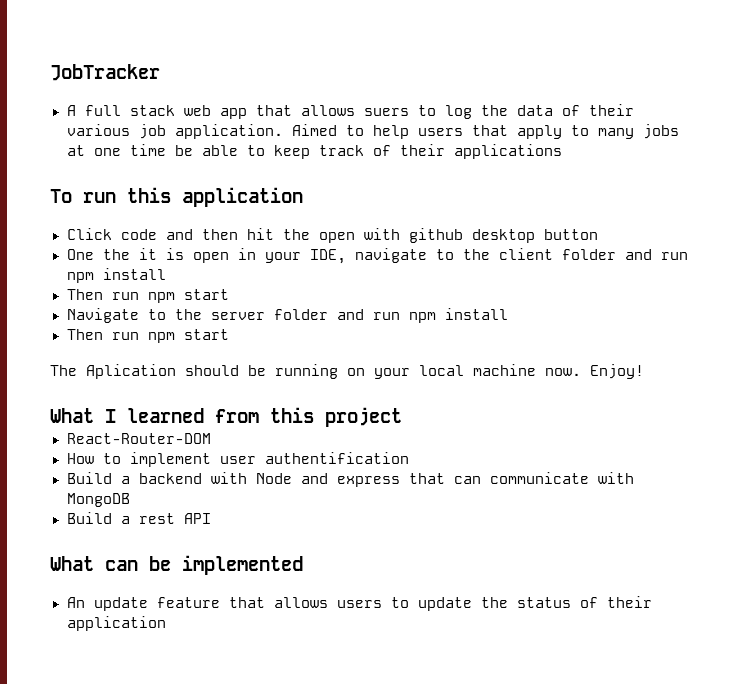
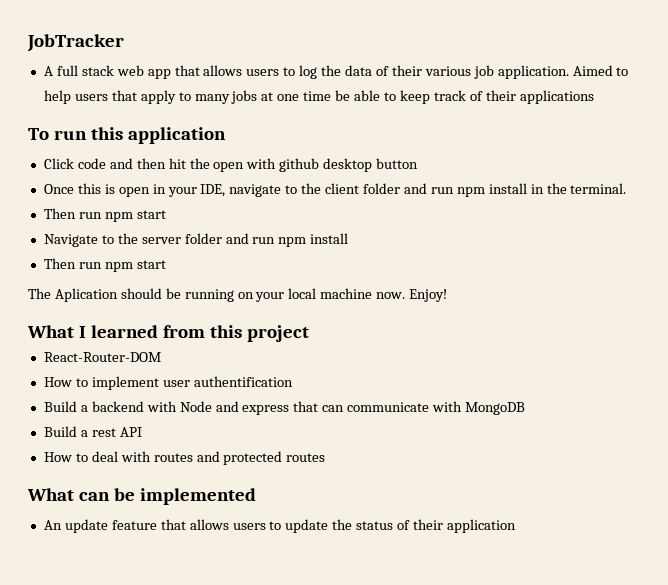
[363,108,409,116] suers -> [246,69,280,76] users
[66,248,157,260] One the it -> [43,183,101,194] Once this
(166, 274) none -> [530,183,627,194] in the terminal.
(211, 518) none -> [43,451,326,465] // How to deal with routes and protected routes

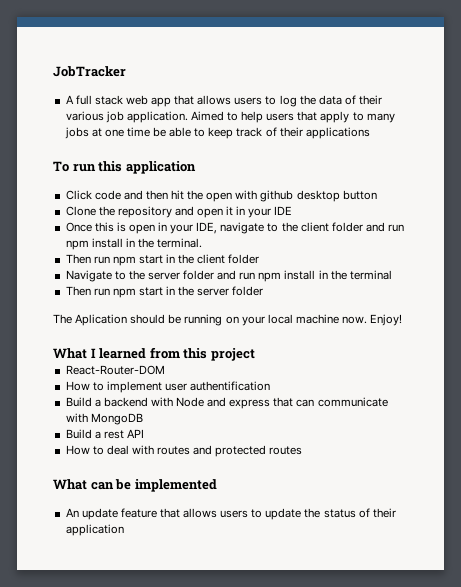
(419, 163) none -> [65,206,293,218] // Clone the repository and open it in your IDE
(166, 214) none -> [166,254,260,264] in the client folder
[43,258,166,272] // Then run npm start -> [318,270,392,280] [65,286,264,298] in the terminal // Then run npm start in the server folder

